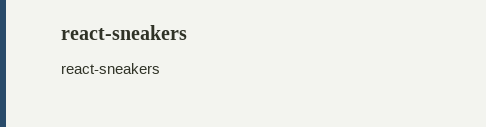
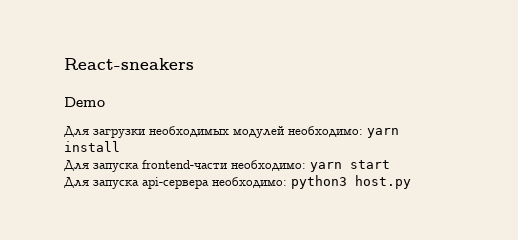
[61,25,187,40] [61,63,160,74] react-sneakers // react-sneakers -> [64,58,194,70] [64,97,105,107] [64,126,399,138] [64,141,120,152] [64,160,390,172] [64,175,411,189] React-sneakers // Demo // Для загрузки необходимых модулей необходимо: yarn install // Для запуска frontend-части необходимо: yarn start // Для запуска api-сервера необходимо: python3 host.py

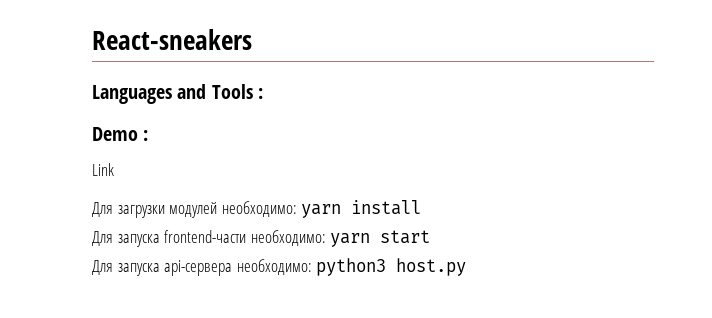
(194, 64) none -> [92,84,263,104] // Languages and Tools :
(105, 102) none -> [143,130,149,141] [92,163,114,176] : // Link
[149,126,229,137] необходимых -> (165, 211) none

